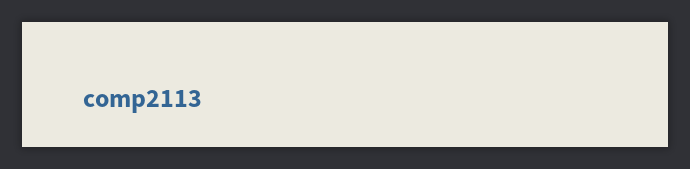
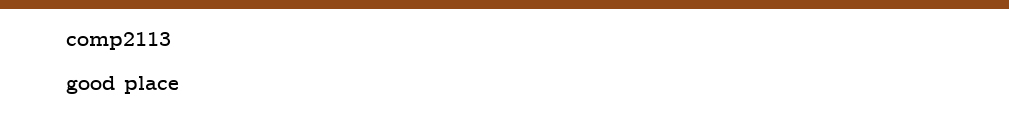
(202, 101) none -> [66,76,179,94] // good place

